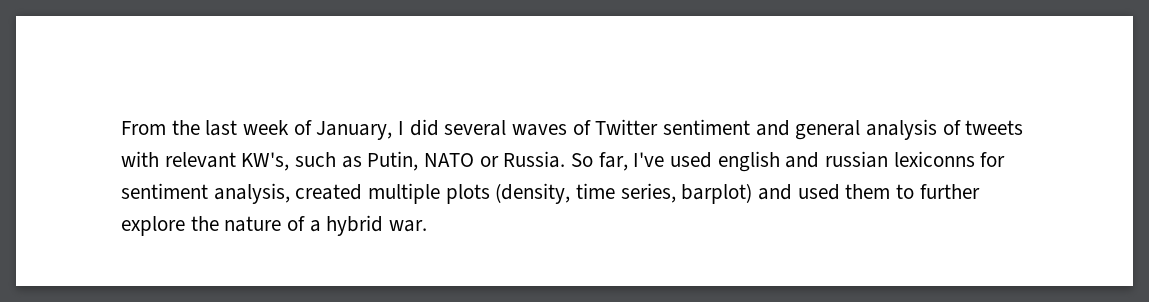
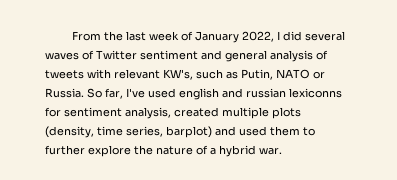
[316,121,393,140] January, -> [194,31,274,43] January 2022,

